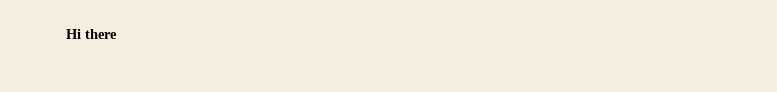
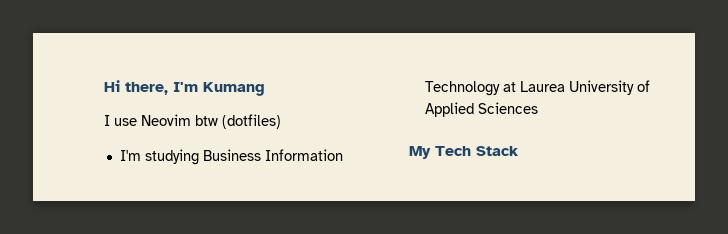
[85,29,117,39] there -> [125,82,265,96] [104,114,281,129] [119,149,343,165] [424,80,650,96] [424,102,538,117] [409,146,519,159] there, I'm Kumang // I use Neovim btw (dotfiles) // I'm studying Business Information Technology at Laurea University of Applied Sciences // My Tech Stack

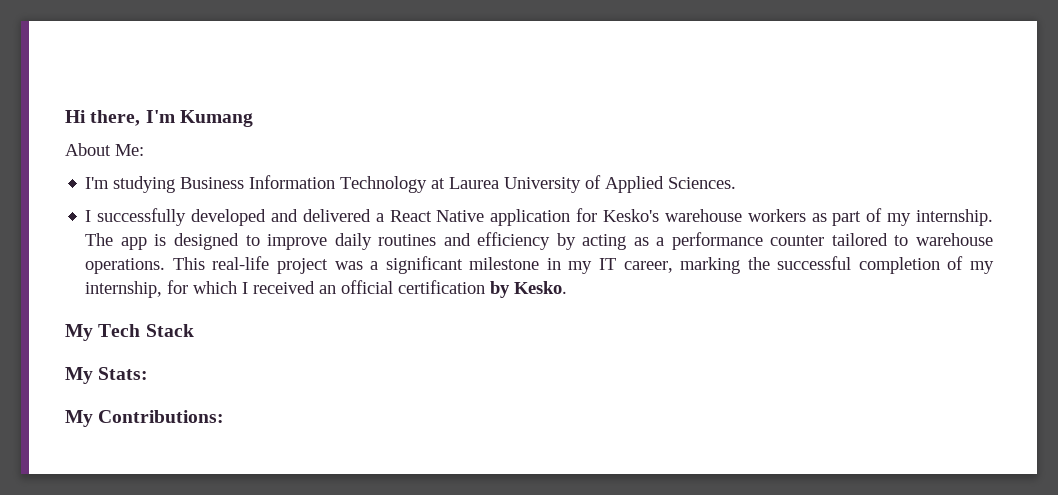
[104,114,281,129] I use Neovim btw (dotfiles) -> [65,143,144,156] About Me:
[477,102,538,114] Sciences -> [668,177,737,189] [85,208,994,226] [85,232,994,250] [85,256,995,274] [85,280,568,298] Sciences. // I successfully developed and delivered a React Native application for Kesko's warehouse workers as part of my internship. The app is designed to improve daily routines and efficiency by acting as a performance counter tailored to warehouse operations. This real-life project was a significant milestone in my IT career, marking the successful completion of my internship, for which I received an official certification by Kesko.
(519, 151) none -> [65,367,149,384] [65,410,225,427] // My Stats: // My Contributions:

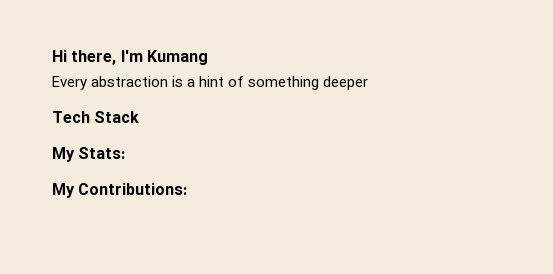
[65,143,144,156] [85,175,737,193] [85,208,994,226] [85,232,994,250] [85,256,995,274] [85,280,568,298] [65,324,93,341] About Me: // I'm studying Business Information Technology at Laurea University of Applied Sciences. // I successfully developed and delivered a React Native application for Kesko's warehouse workers as part of my internship. The app is designed to improve daily routines and efficiency by acting as a performance counter tailored to warehouse operations. This real-life project was a significant milestone in my IT career, marking the successful completion of my internship, for which I received an official certification by Kesko. // My -> [52,76,369,90] Every abstraction is a hint of something deeper //

